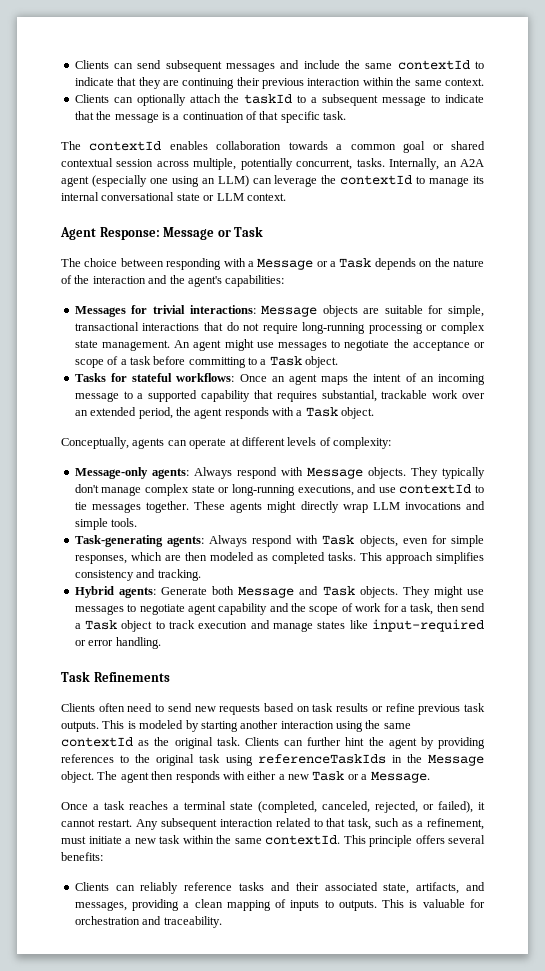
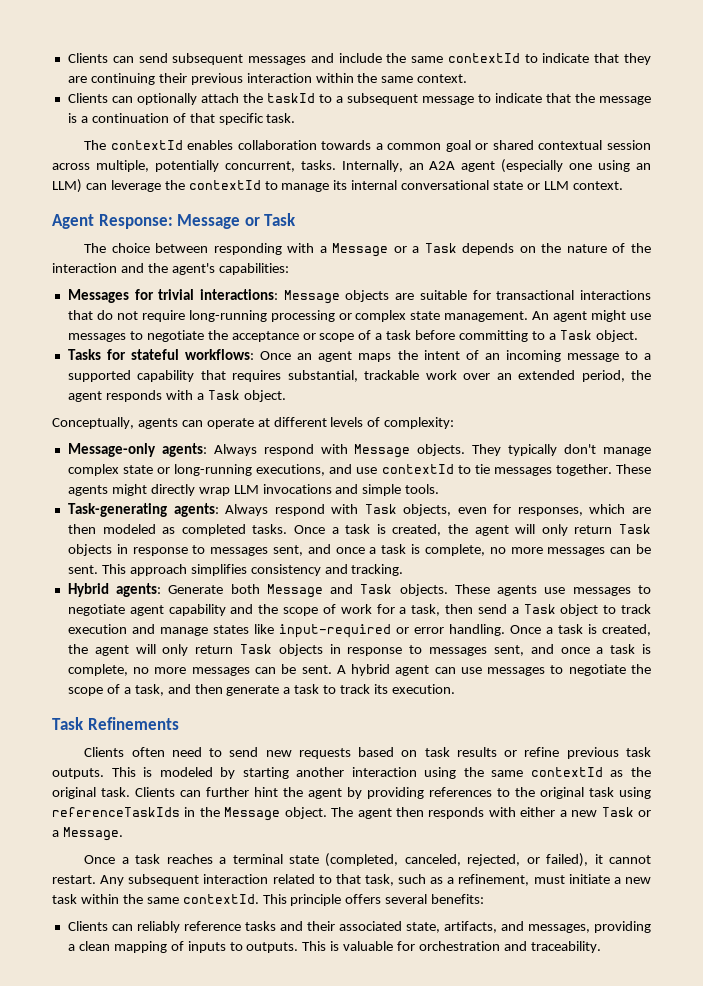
[447,305,484,317] simple, -> (491, 295) none
[451,535,485,547] simple -> (512, 509) none
(356, 556) none -> [293,524,652,536] [67,544,651,556] [67,565,98,574] Once a task is created, the agent will only return Task objects in response to messages sent, and once a task is complete, no more messages can be sent.
[402,586,463,598] They might -> [454,584,538,596] These agents
(161, 643) none -> [509,624,651,636] [67,644,651,656] [67,664,651,676] [67,684,455,696] Once a task is created, the agent will only return Task objects in response to messages sent, and once a task is complete, no more messages can be sent. A hybrid agent can use messages to negotiate the scope of a task, and then generate a task to track its execution.

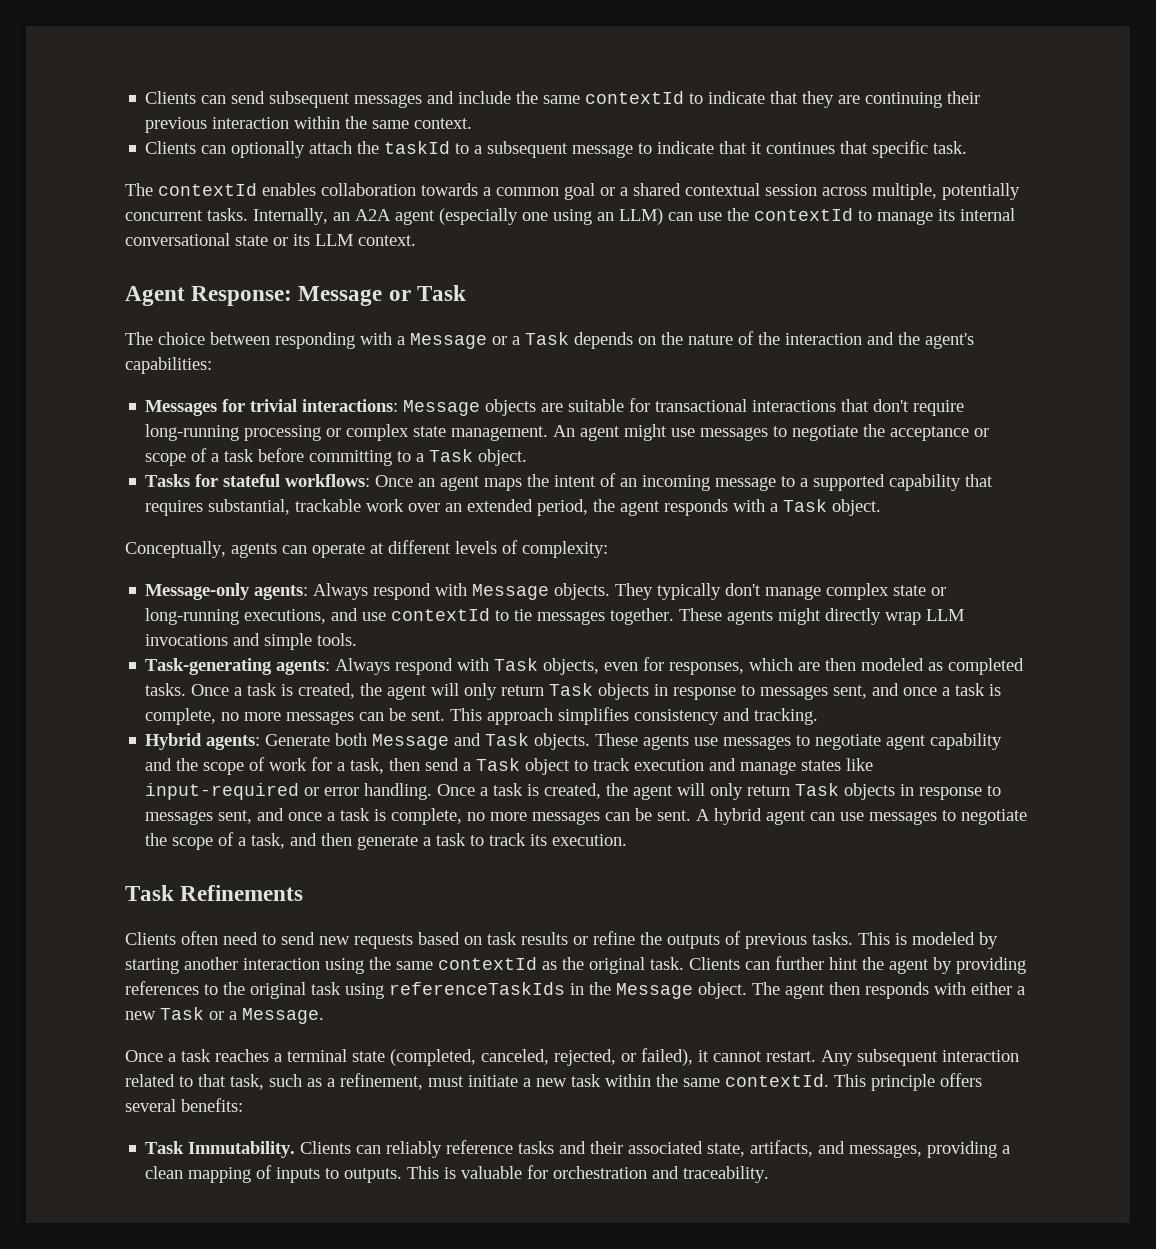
[574,93,651,105] [67,113,186,123] the message is a continuation of -> [751,142,836,154] it continues
(489, 146) none -> [620,187,628,196] a
[224,161,295,172] concurrent, -> [125,210,203,221] concurrent
[110,180,161,192] leverage -> [698,212,722,221] use
(541, 186) none -> [293,234,310,246] its
[96,310,138,320] do not -> [873,399,910,412] don't
[566,747,652,759] [52,768,104,779] previous task outputs. -> [640,931,853,949] the outputs of previous tasks.
(485, 899) none -> [145,1141,296,1158] Task Immutability.

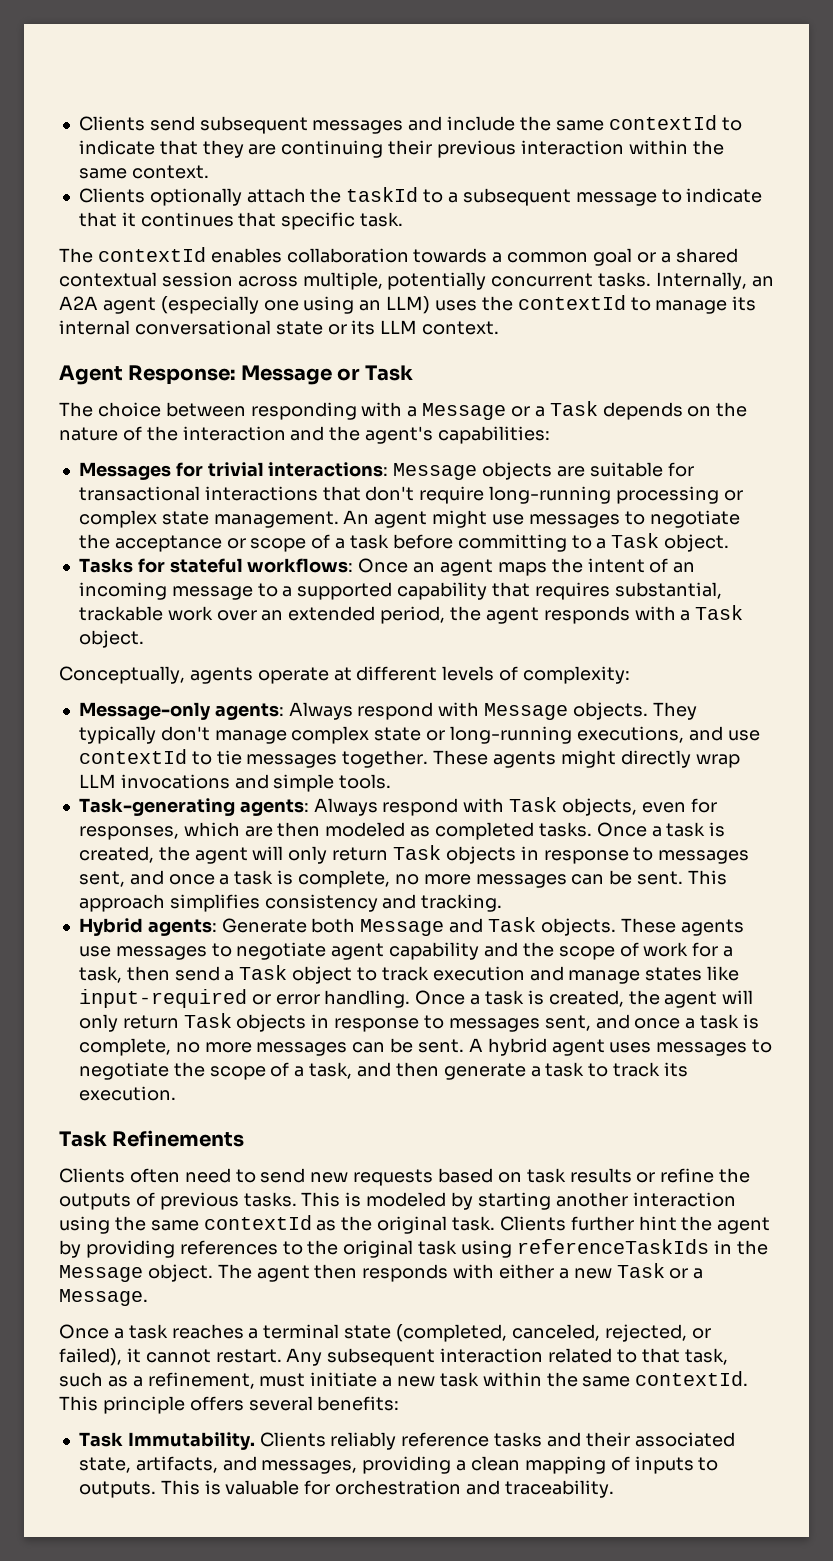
[145,91,227,104] Clients can -> [78,116,145,131] Clients
[201,145,227,154] can -> (145, 195) none
[668,212,722,221] can use -> [435,300,478,311] uses
[282,545,307,554] can -> (253, 675) none
[810,812,865,821] can use -> [609,1042,652,1053] uses
[745,961,770,970] can -> (566, 1223) none
[356,1145,382,1154] can -> (326, 1439) none

